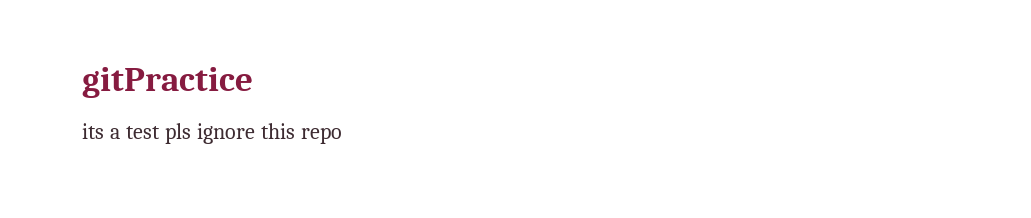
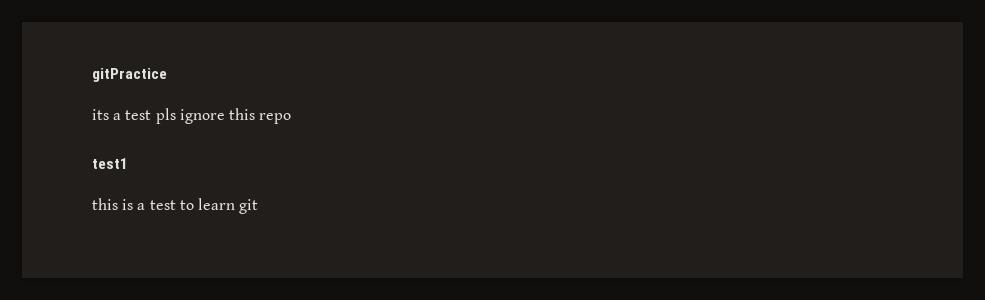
(342, 135) none -> [92,158,128,169] [92,198,259,214] // test1 // this is a test to learn git

